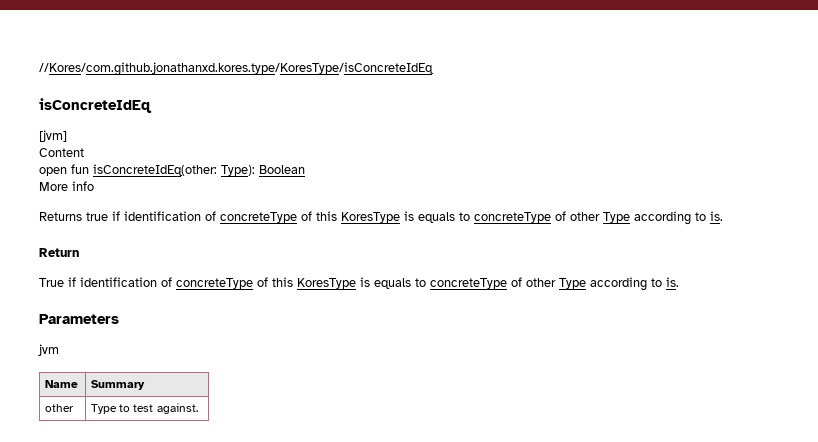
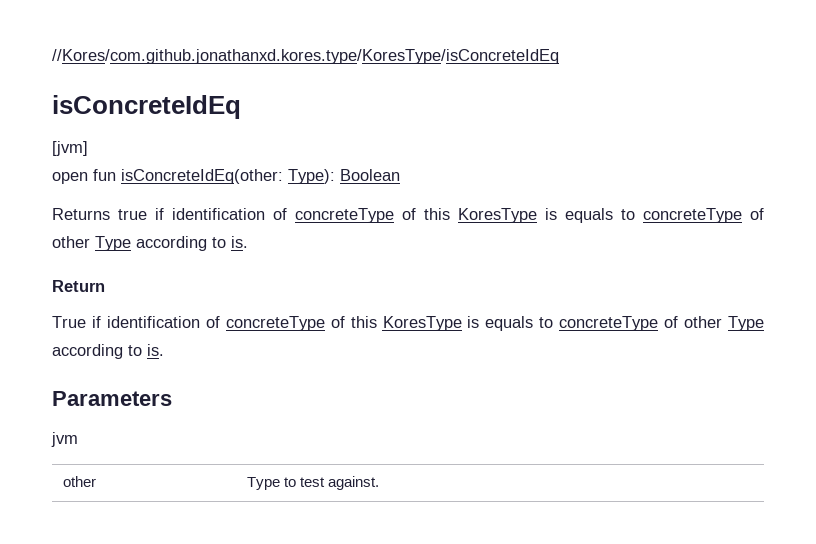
[39,148,84,157] // Content -> (88, 148) none
[39,181,94,191] // More info -> (400, 175) none
[45,380,79,388] [91,380,146,390] // Name | Summary -> (78, 439) none

